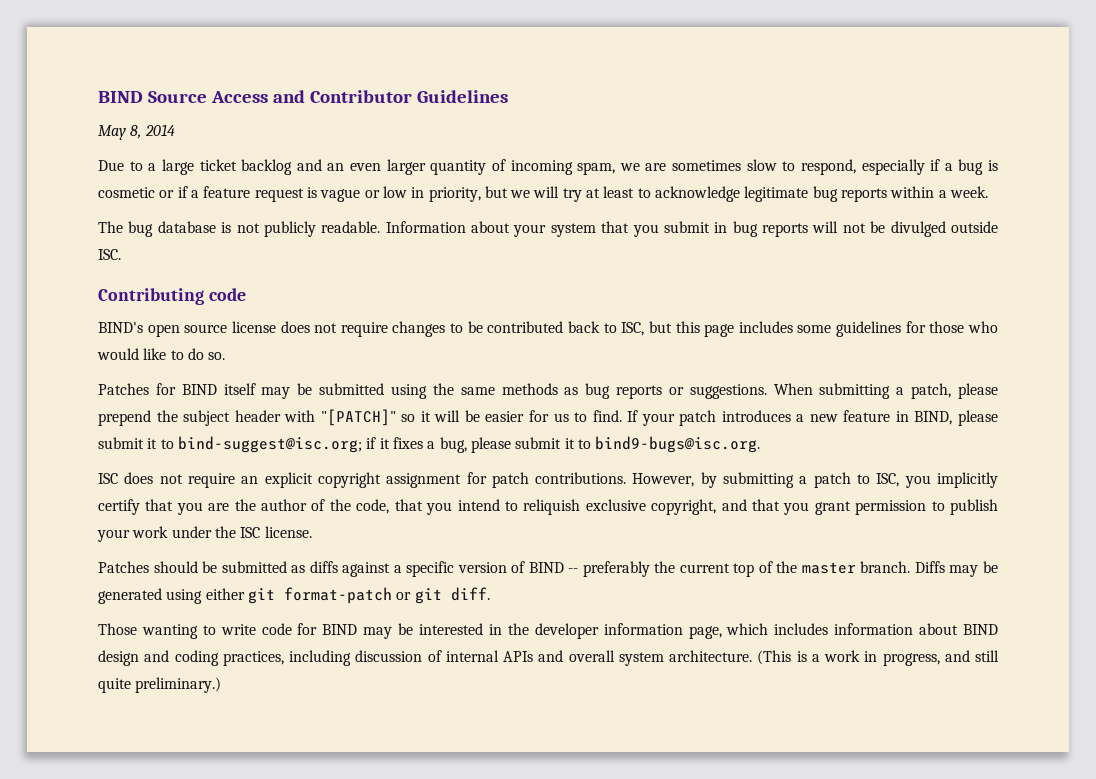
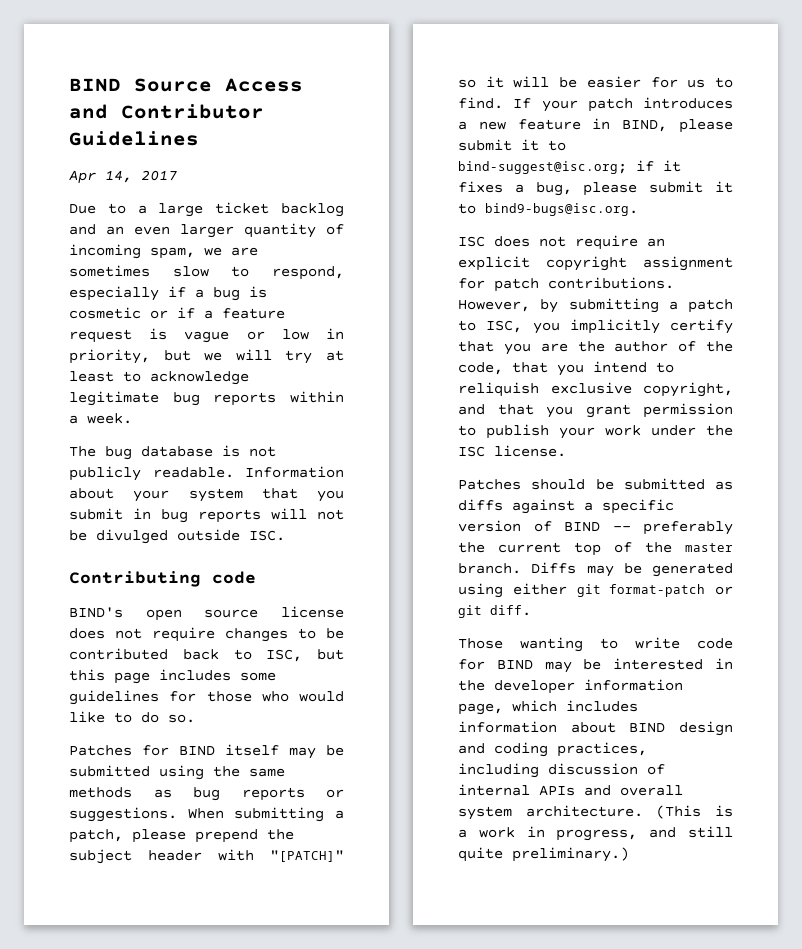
[98,124,175,140] May 8, 2014 -> [69,170,177,184] Apr 14, 2017

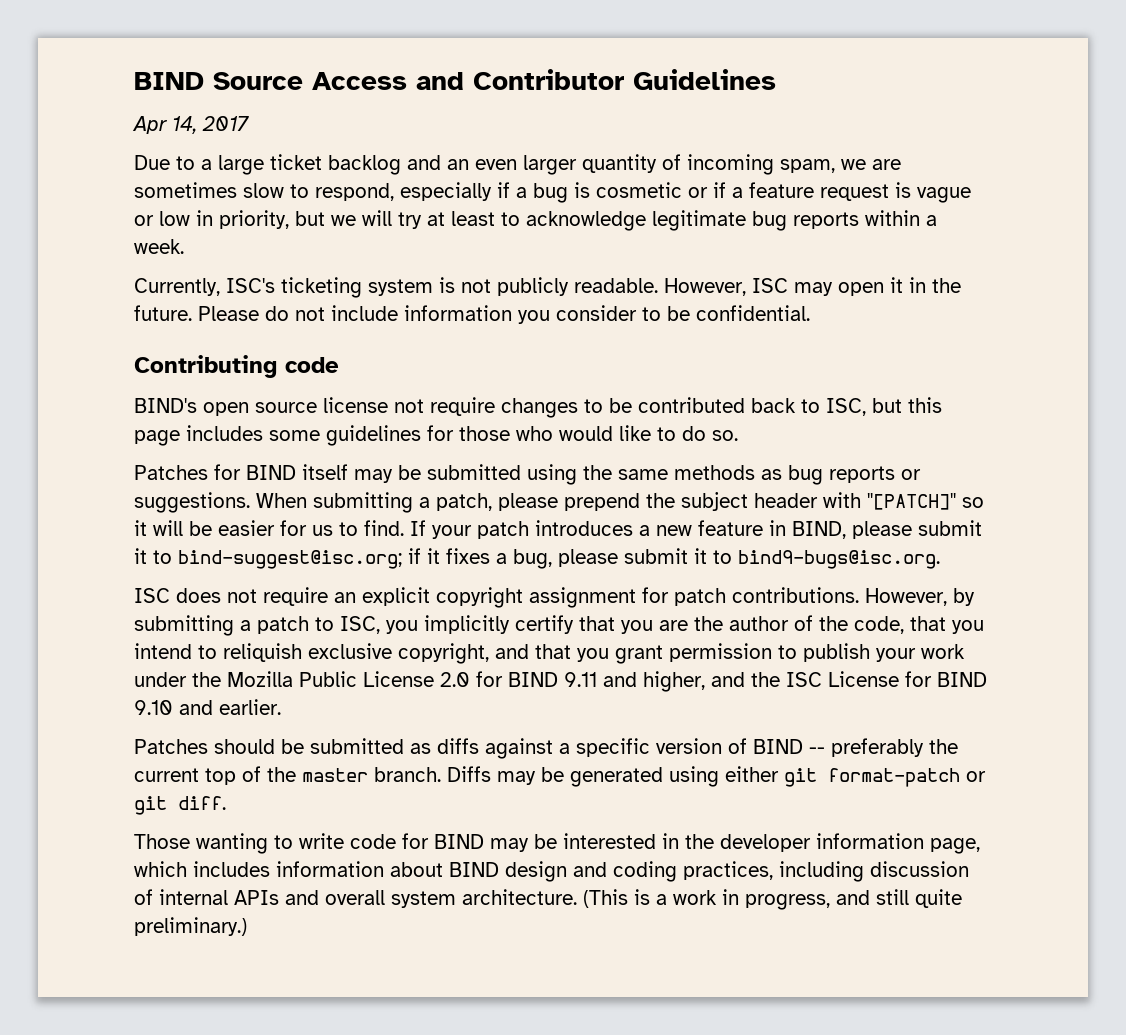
[69,445,276,460] [69,466,344,481] [69,488,344,502] [69,508,344,523] [69,529,285,544] The bug database is not publicly readable. Information about your system that you submit in bug reports will not be divulged outside ISC. -> [134,277,961,298] [134,305,810,324] Currently, ISC's ticketing system is not publicly readable. However, ISC may open it in the future. Please do not include information you consider to be confidential.
[69,628,105,639] does -> (388, 405) none
[458,445,566,457] ISC license. -> [227,671,987,692] [134,699,281,715] Mozilla Public License 2.0 for BIND 9.11 and higher, and the ISC License for BIND 9.10 and earlier.

